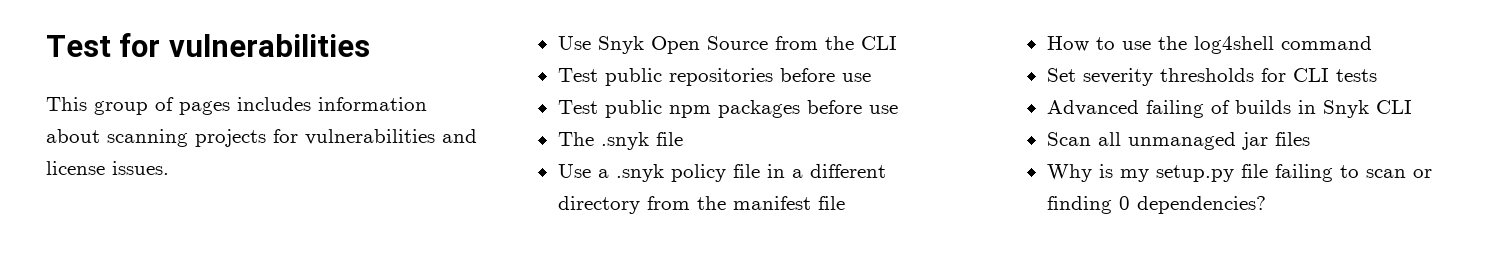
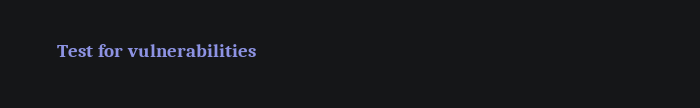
[46,97,427,115] [46,129,477,147] [46,161,169,175] [557,36,897,54] [557,68,871,86] [557,100,898,118] [557,132,683,150] [557,164,886,182] [557,196,845,214] [1046,36,1372,54] [1046,68,1377,86] [1046,100,1412,118] [1046,132,1310,150] [1046,164,1432,182] [1046,196,1266,214] // This group of pages includes information about scanning projects for vulnerabilities and license issues. // Use Snyk Open Source from the CLI // Test public repositories before use // Test public npm packages before use // The .snyk file // Use a .snyk policy file in a different directory from the manifest file // How to use the log4shell command // Set severity thresholds for CLI tests // Advanced failing of builds in Snyk CLI // Scan all unmanaged jar files // Why is my setup.py file failing to scan or finding 0 dependencies? -> (256, 50) none

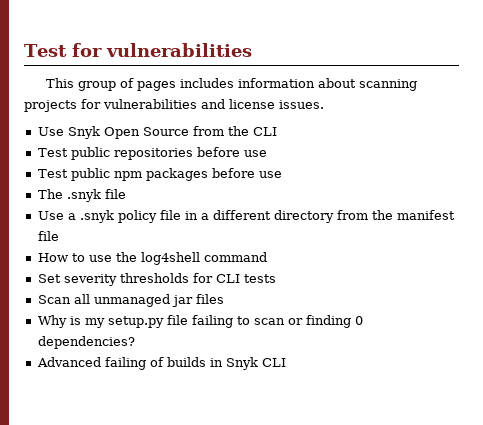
(256, 50) none -> [45,78,417,91] [24,99,324,112] [37,126,277,139] [37,147,267,160] [37,168,282,181] [37,189,126,202] [37,210,455,223] [37,231,59,241] [37,252,267,265] [37,273,276,286] [37,294,224,307] [37,315,363,328] [37,336,135,349] [36,357,286,370] // This group of pages includes information about scanning projects for vulnerabilities and license issues. // Use Snyk Open Source from the CLI // Test public repositories before use // Test public npm packages before use // The .snyk file // Use a .snyk policy file in a different directory from the manifest file // How to use the log4shell command // Set severity thresholds for CLI tests // Scan all unmanaged jar files // Why is my setup.py file failing to scan or finding 0 dependencies? // Advanced failing of builds in Snyk CLI

